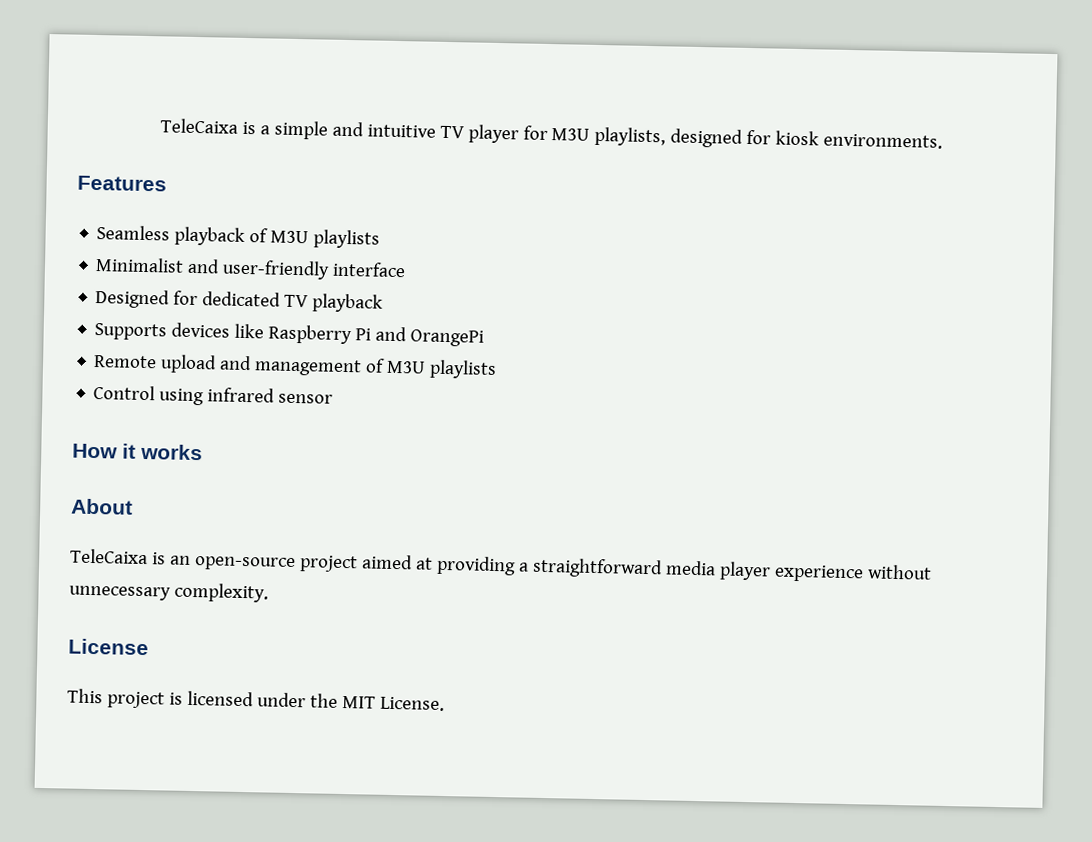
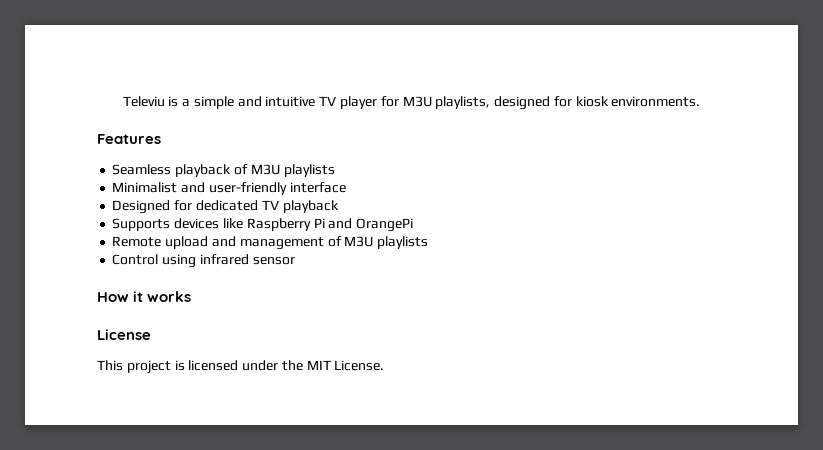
[159,118,238,134] TeleCaixa -> [122,96,165,107] Televiu
[71,498,133,515] [70,548,932,583] [69,582,269,603] // About // TeleCaixa is an open-source project aimed at providing a straightforward media player experience without unnecessary complexity. -> (192, 296) none

